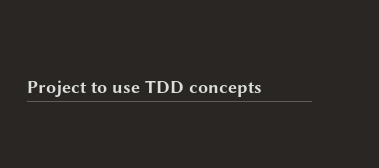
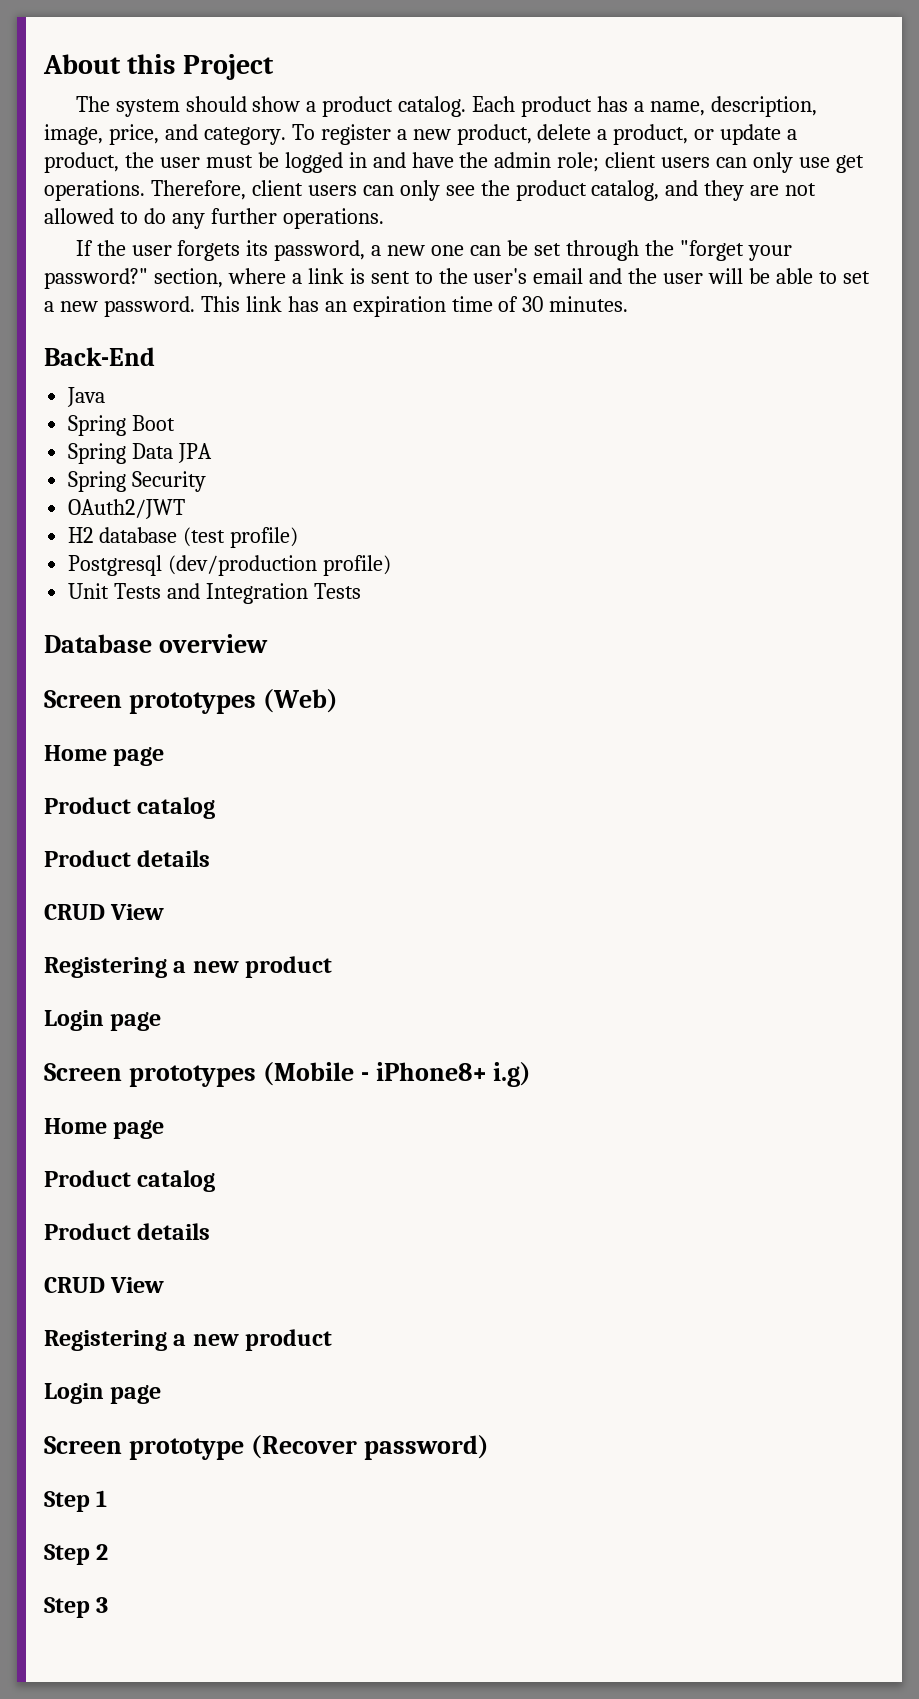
(27, 88) none -> [43,54,176,74] About this
[91,80,262,97] to use TDD concepts -> [75,96,817,117] [44,124,798,145] [44,152,864,173] [44,180,817,201] [44,208,384,229] [75,240,792,261] [44,268,870,289] [44,296,629,317] [44,347,155,366] [67,387,106,407] [68,415,176,436] [68,443,213,464] [68,471,207,492] [68,499,186,519] [68,527,299,548] [68,555,392,576] [68,583,361,604] [44,634,268,653] [44,689,338,714] [44,745,165,766] [44,797,216,819] [44,850,211,867] [44,904,165,920] [44,956,333,978] [44,1010,162,1031] [44,1062,532,1087] [44,1118,165,1139] [44,1170,216,1192] [44,1223,211,1240] [44,1277,165,1293] [44,1329,333,1351] [44,1383,162,1404] [44,1435,489,1460] [44,1490,108,1512] [44,1544,109,1565] [44,1597,109,1618] // The system should show a product catalog. Each product has a name, description, image, price, and category. To register a new product, delete a product, or update a product, the user must be logged in and have the admin role; client users can only use get operations. Therefore, client users can only see the product catalog, and they are not allowed to do any further operations. // If the user forgets its password, a new one can be set through the "forget your password?" section, where a link is sent to the user's email and the user will be able to set a new password. This link has an expiration time of 30 minutes. // Back-End // Java // Spring Boot // Spring Data JPA // Spring Security // OAuth2/JWT // H2 database (test profile) // Postgresql (dev/production profile) // Unit Tests and Integration Tests // Database overview // Screen prototypes (Web) // Home page // Product catalog // Product details // CRUD View // Registering a new product // Login page // Screen prototypes (Mobile - iPhone8+ i.g) // Home page // Product catalog // Product details // CRUD View // Registering a new product // Login page // Screen prototype (Recover password) // Step 1 // Step 2 // Step 3

